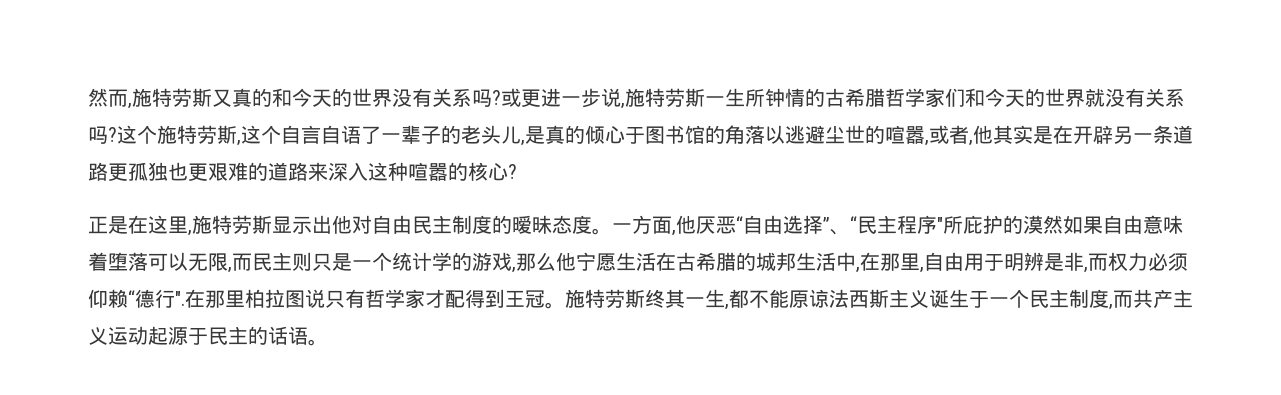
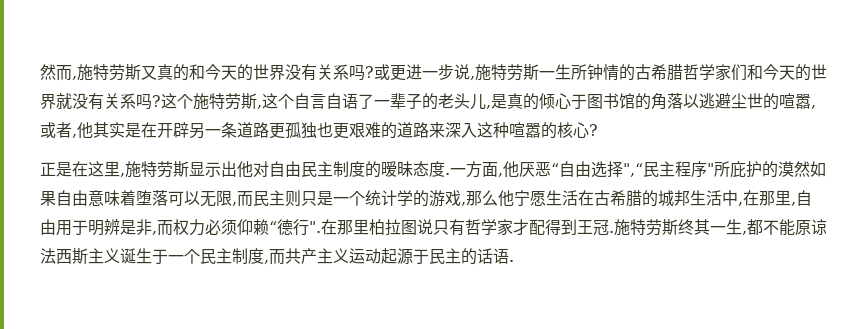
[592,228,612,235] 。 -> [445,173,450,175] .
[823,216,857,235] ”、“ -> [623,163,643,177] ",“
[545,302,565,309] 。 -> [609,231,614,233] .
[308,339,328,346] 。 -> [509,260,514,262] .

